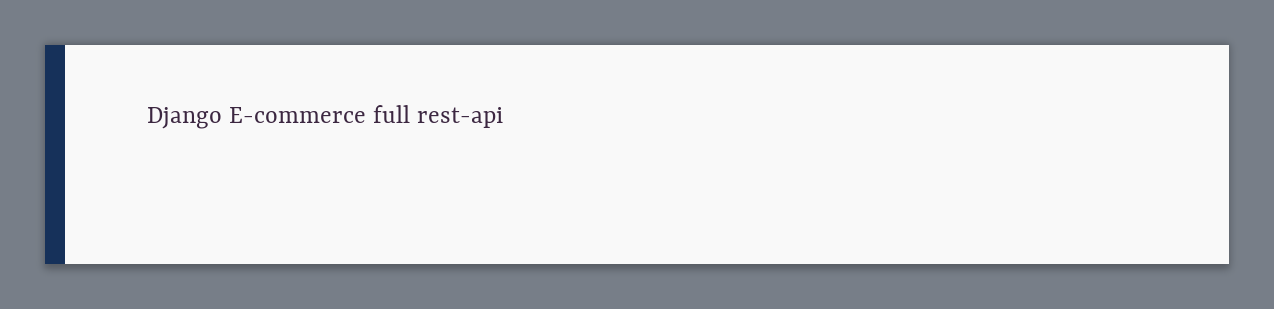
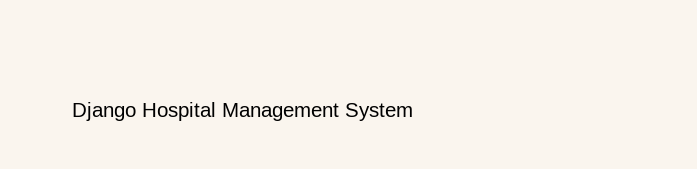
[229,105,504,128] E-commerce full rest-api -> [142,102,413,121] Hospital Management System

